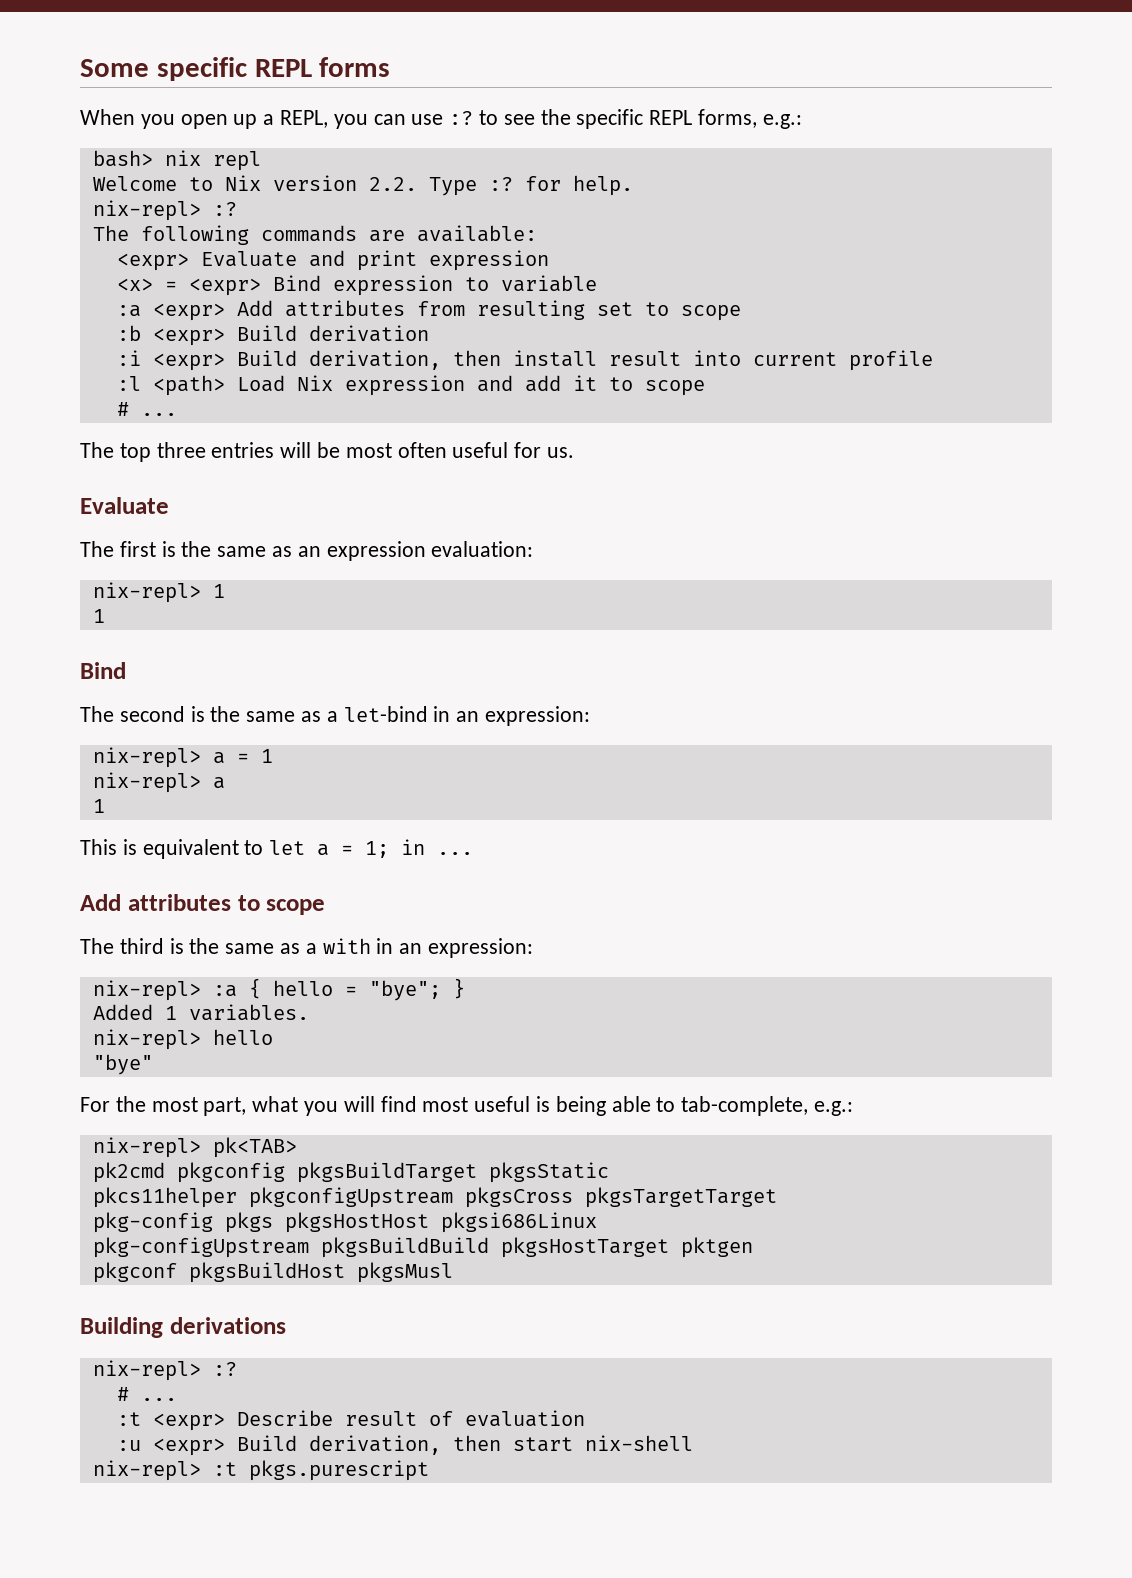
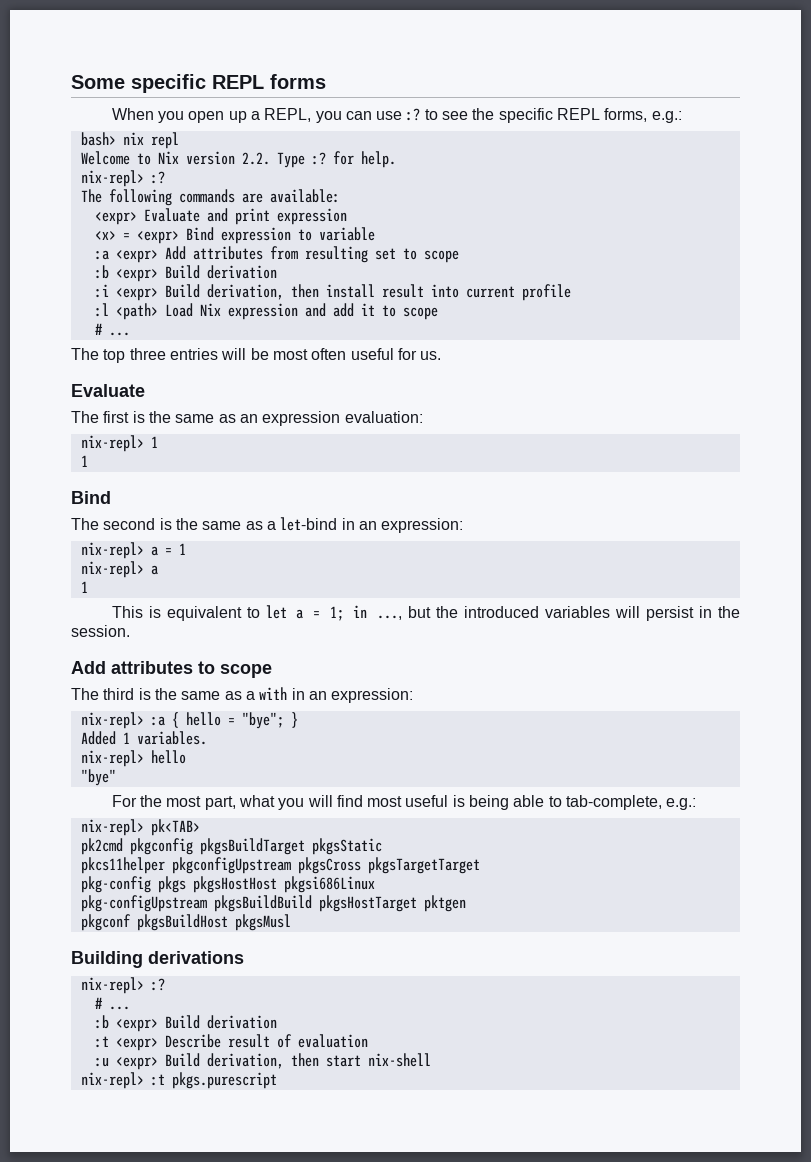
[437,852,474,855] ... -> [377,606,740,621] [71,625,130,637] ..., but the introduced variables will persist in the session.
(177, 1399) none -> [94,1015,277,1032] // :b <expr> Build derivation

